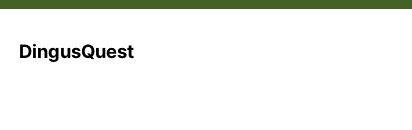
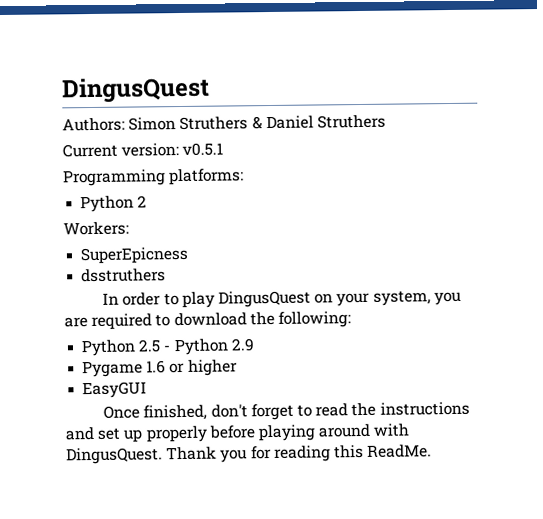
[19,43,134,62] DingusQuest -> [61,76,210,104] [62,114,386,132] [62,142,224,158] [62,168,245,187] [80,195,148,213] [63,221,129,236] [80,246,190,265] [81,268,167,283] [102,290,461,309] [64,311,351,331] [81,338,255,357] [82,359,238,378] [82,381,148,399] [103,401,470,421] [65,423,410,443] [66,444,433,465] DingusQuest // Authors: Simon Struthers & Daniel Struthers // Current version: v0.5.1 // Programming platforms: // Python 2 // Workers: // SuperEpicness // dsstruthers // In order to play DingusQuest on your system, you are required to download the following: // Python 2.5 - Python 2.9 // Pygame 1.6 or higher // EasyGUI // Once finished, don't forget to read the instructions and set up properly before playing around with DingusQuest. Thank you for reading this ReadMe.

